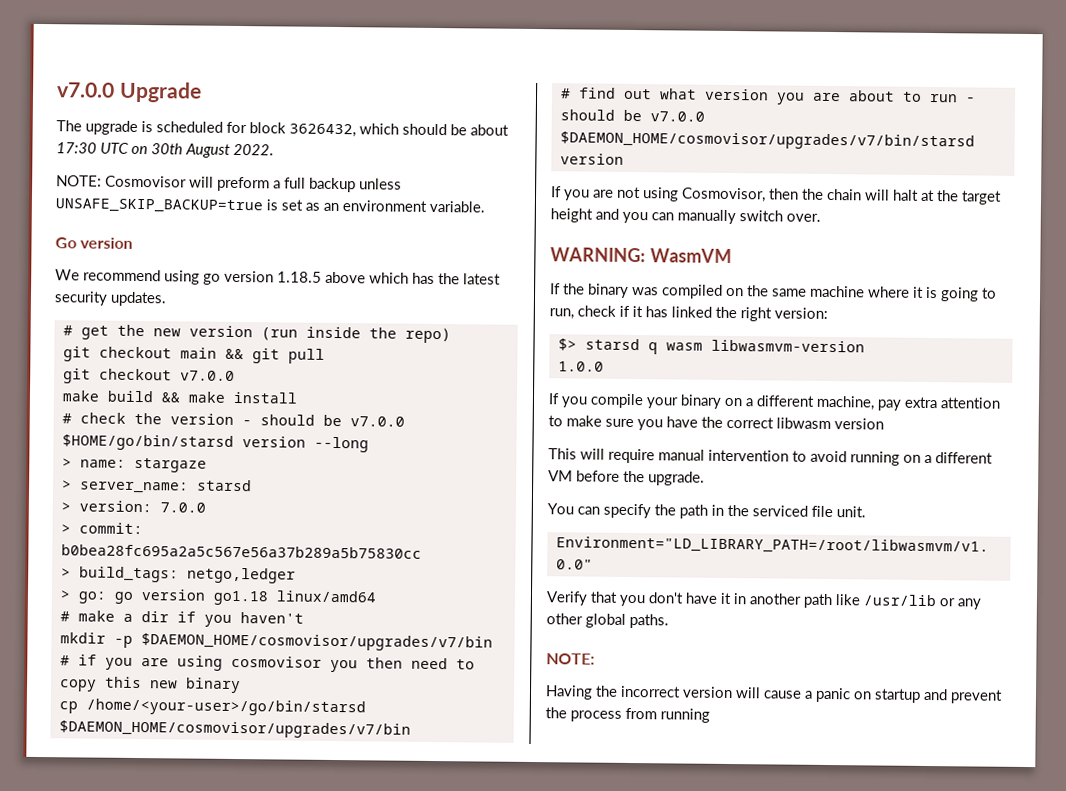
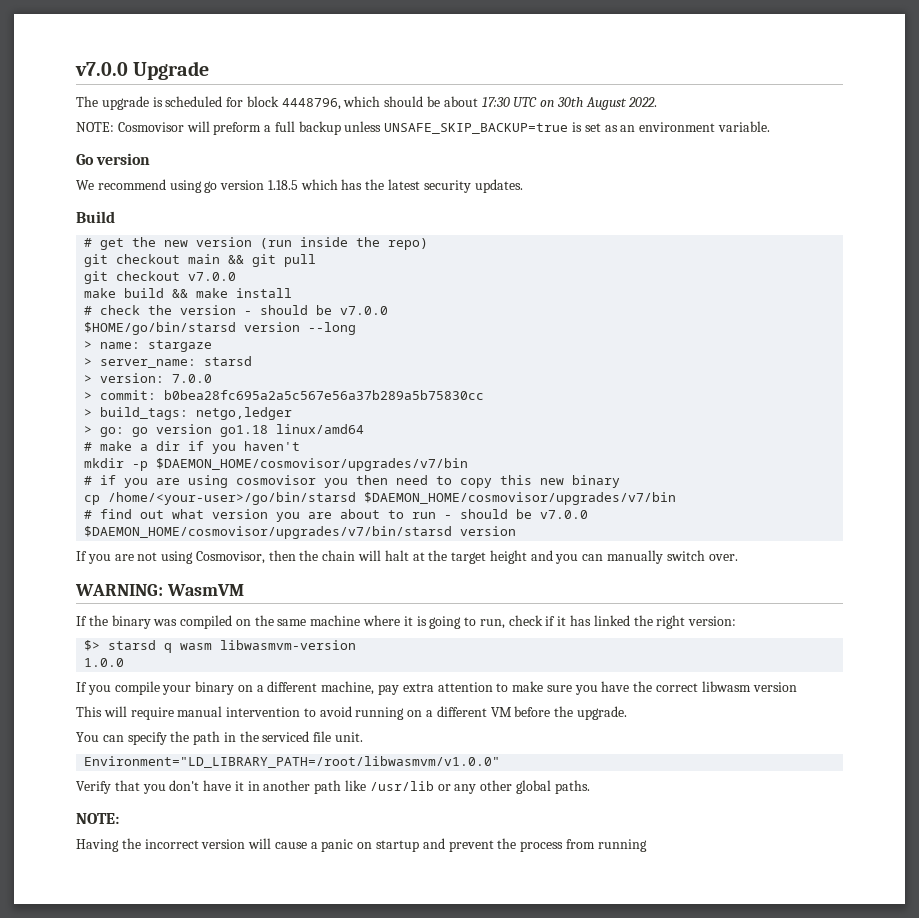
[289,123,356,138] 3626432, -> [281,98,341,110] 4448796,
[325,271,366,284] above -> (298, 185) none
(167, 299) none -> [76,211,115,223] // Build

